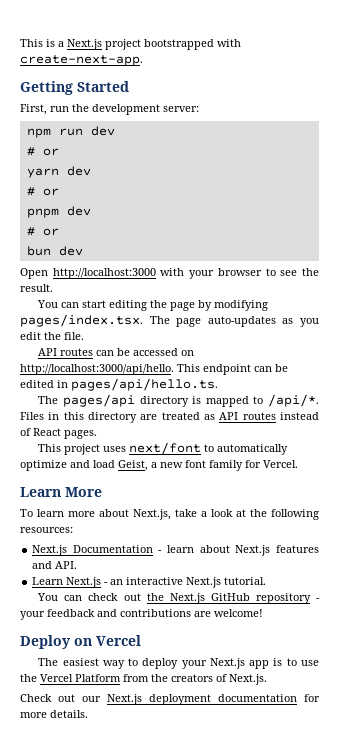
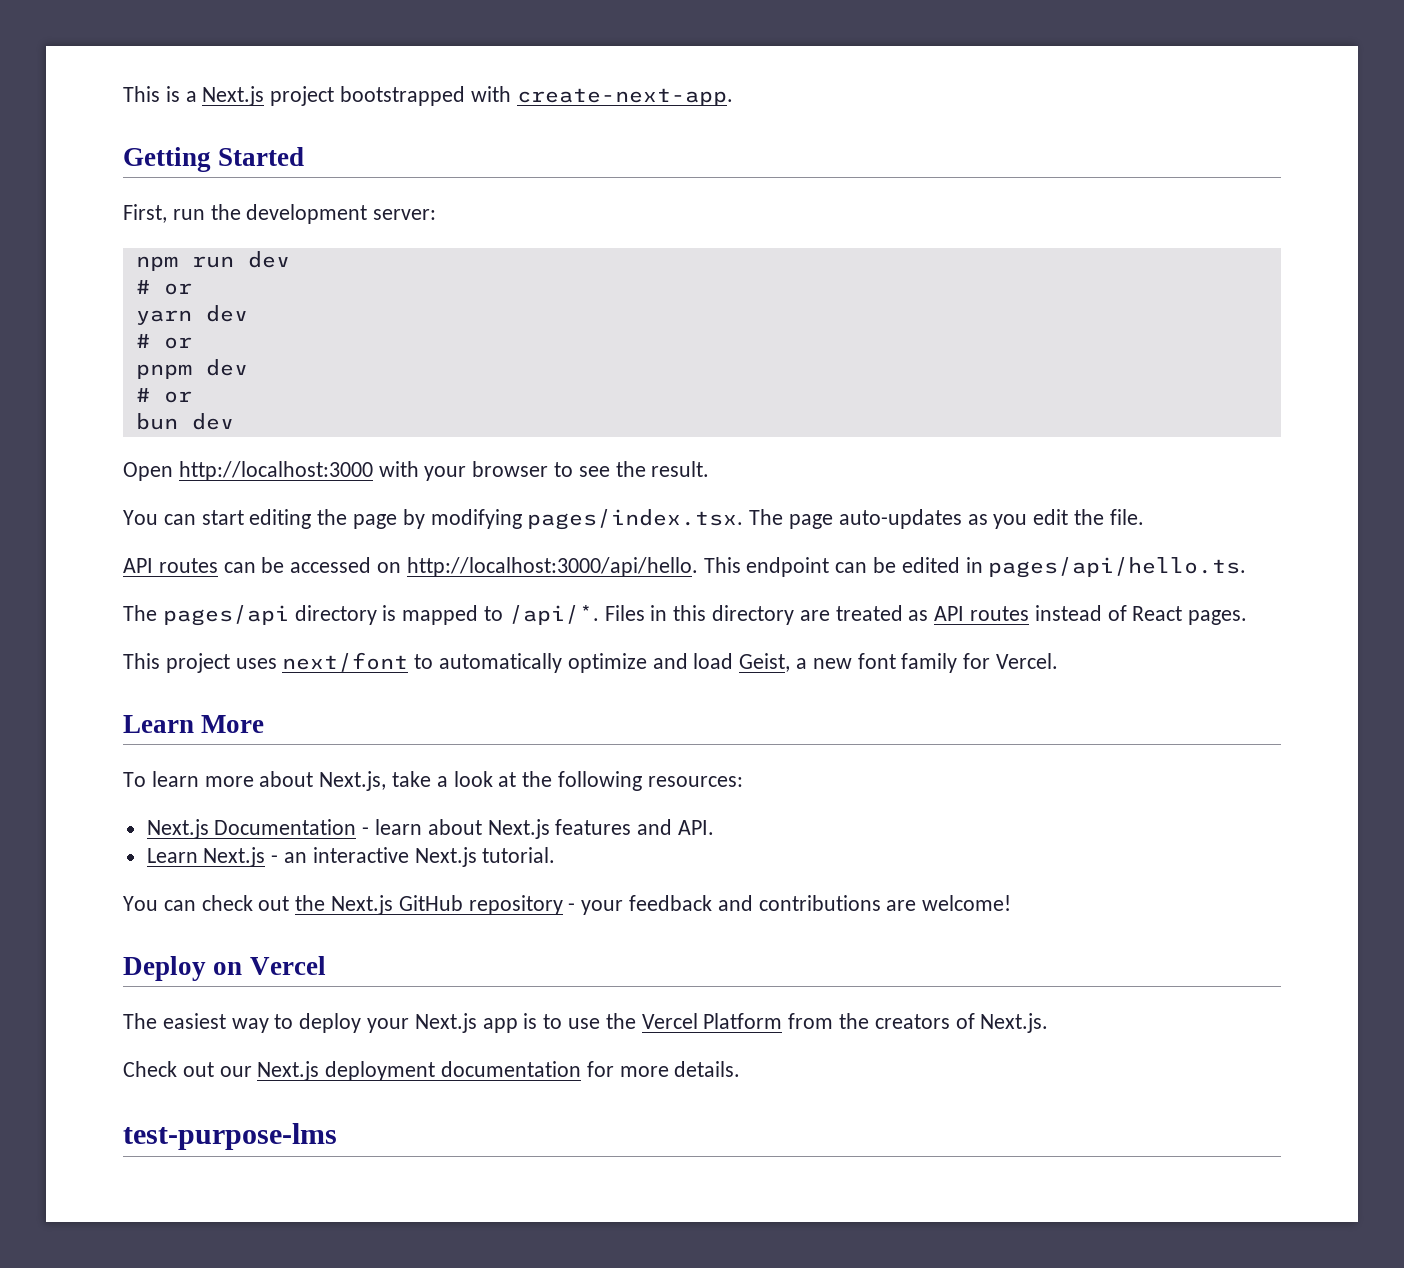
(88, 714) none -> [123,1123,337,1150] // test-purpose-lms

